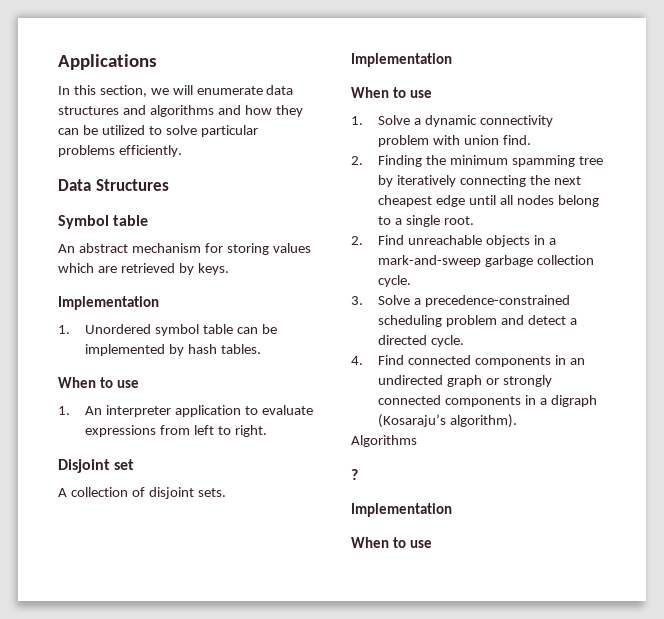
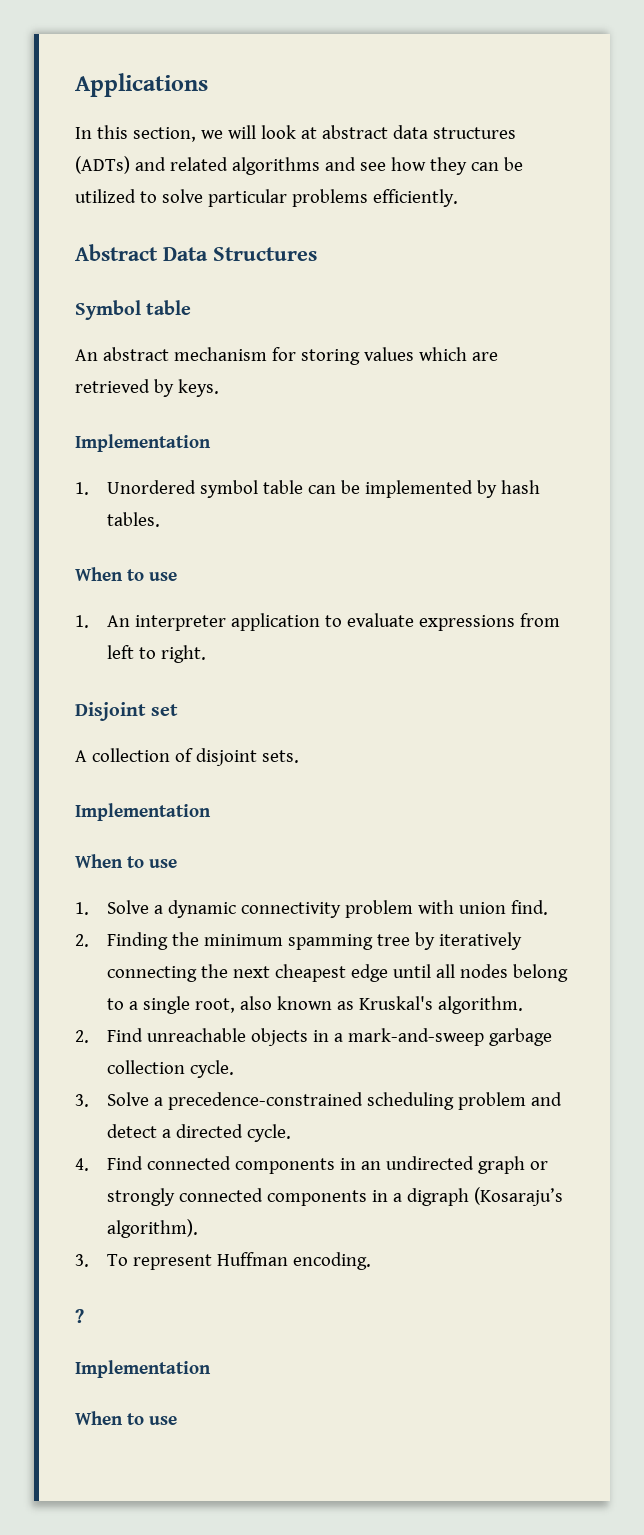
[196,85,294,95] [58,105,146,115] enumerate data structures and -> [260,125,516,139] [75,156,228,174] look at abstract data structures (ADTs) and related
(241, 110) none -> [359,162,386,171] see
(182, 151) none -> [75,244,158,261] Abstract
[443,216,474,225] root. -> [194,996,523,1014] root, also known as Kruskal's algorithm.
[351,435,417,447] Algorithms -> [75,1252,371,1270] 3. To represent Huffman encoding.

